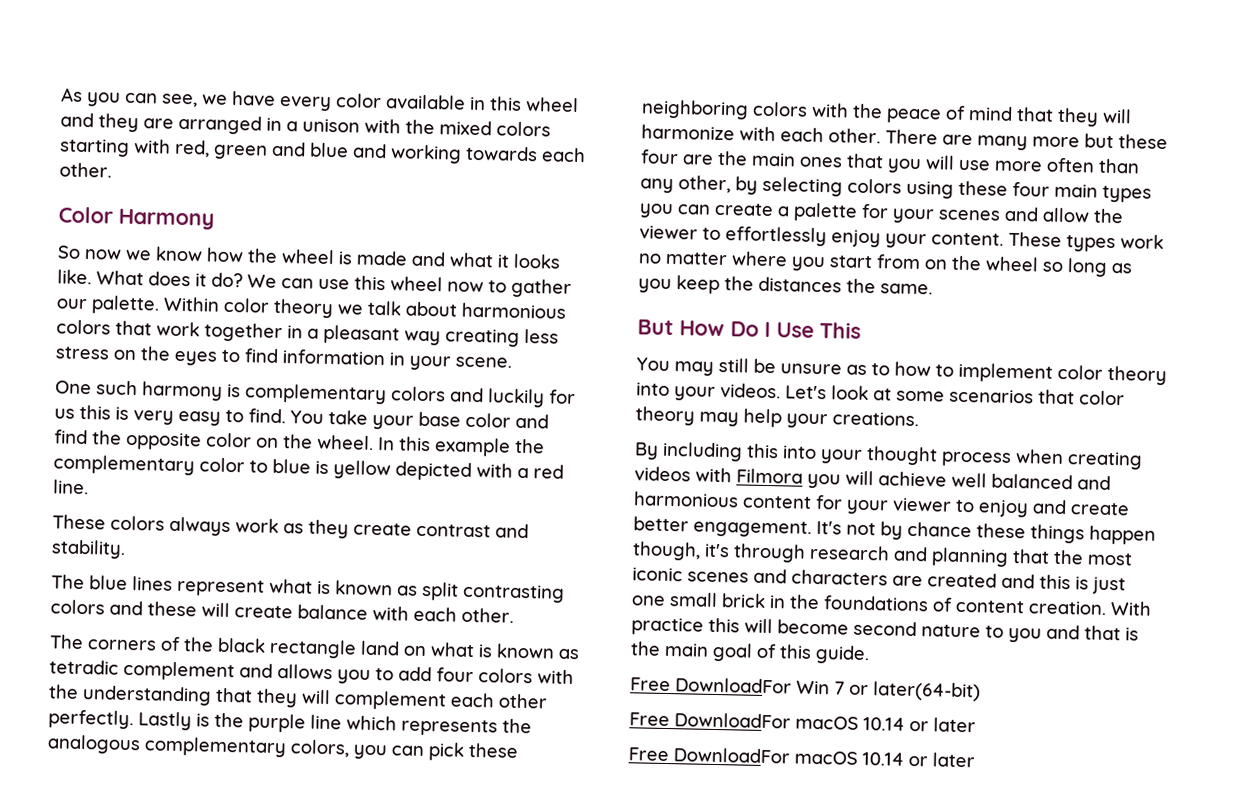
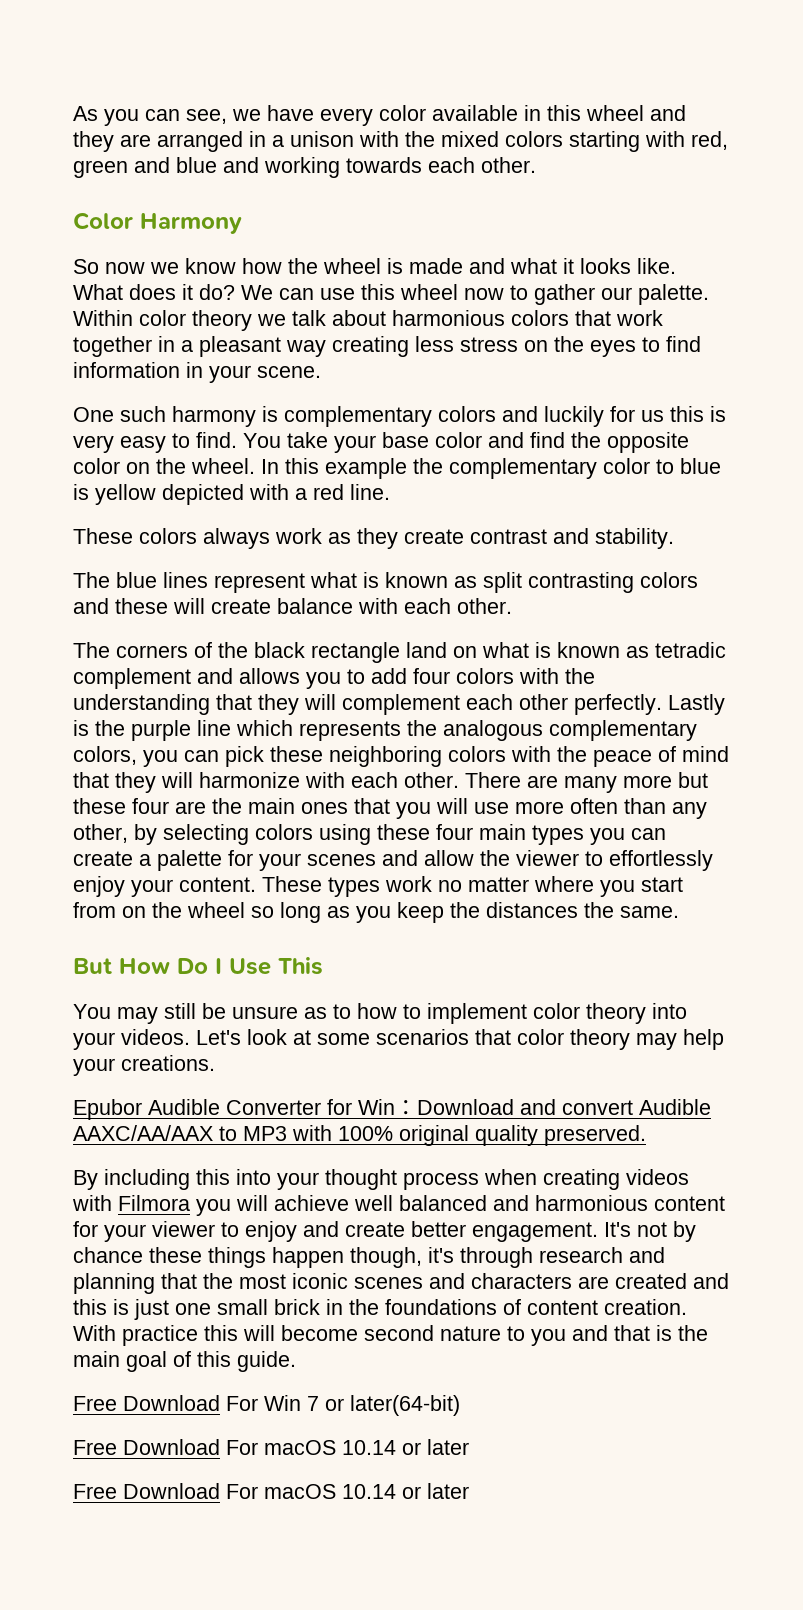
(919, 419) none -> [73,1099,711,1120] [73,1125,646,1146] // Epubor Audible Converter for Win：Download and convert Audible AAXC/AA/AAX to MP3 with 100% original quality preserved.
[675,677,792,694] DownloadFor -> [123,1395,258,1411] Download For
[674,712,791,729] DownloadFor -> [123,1439,258,1455] Download For
[673,747,790,764] DownloadFor -> [123,1483,258,1499] Download For

